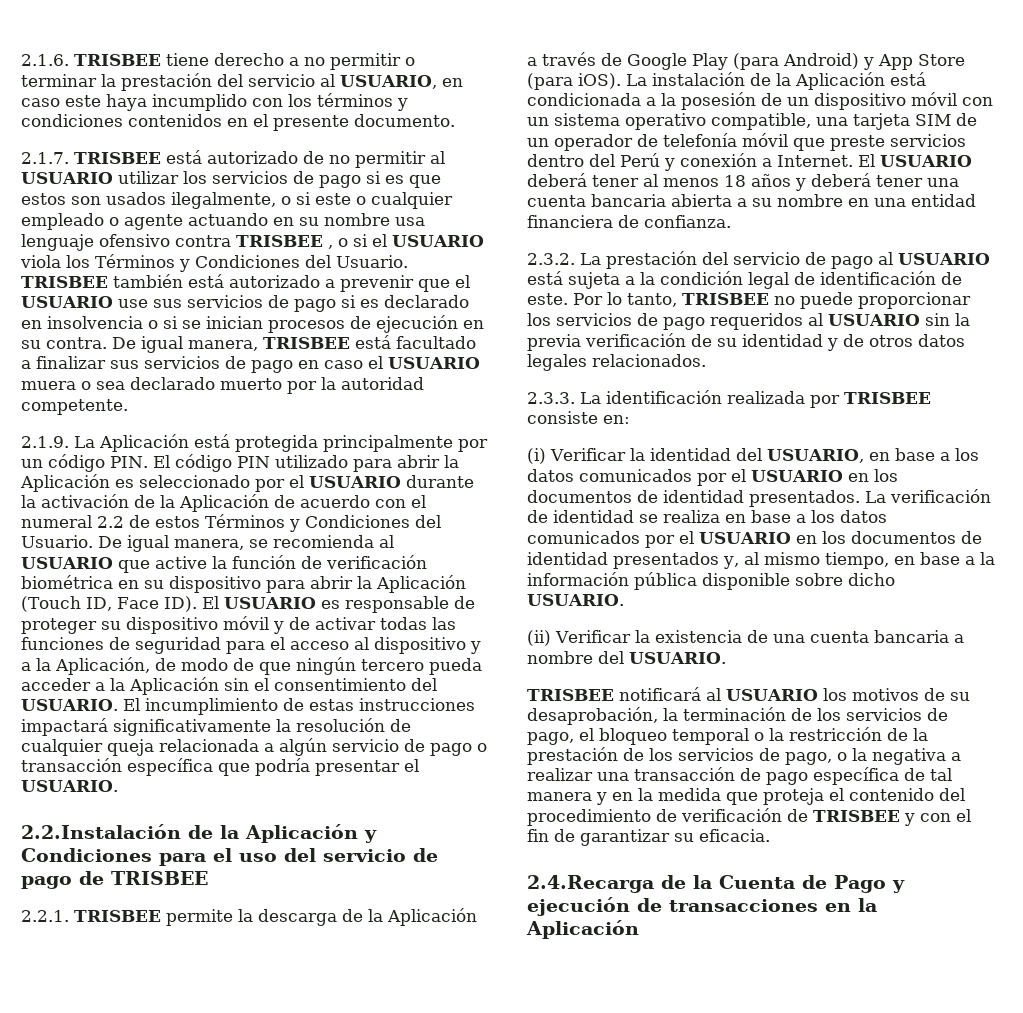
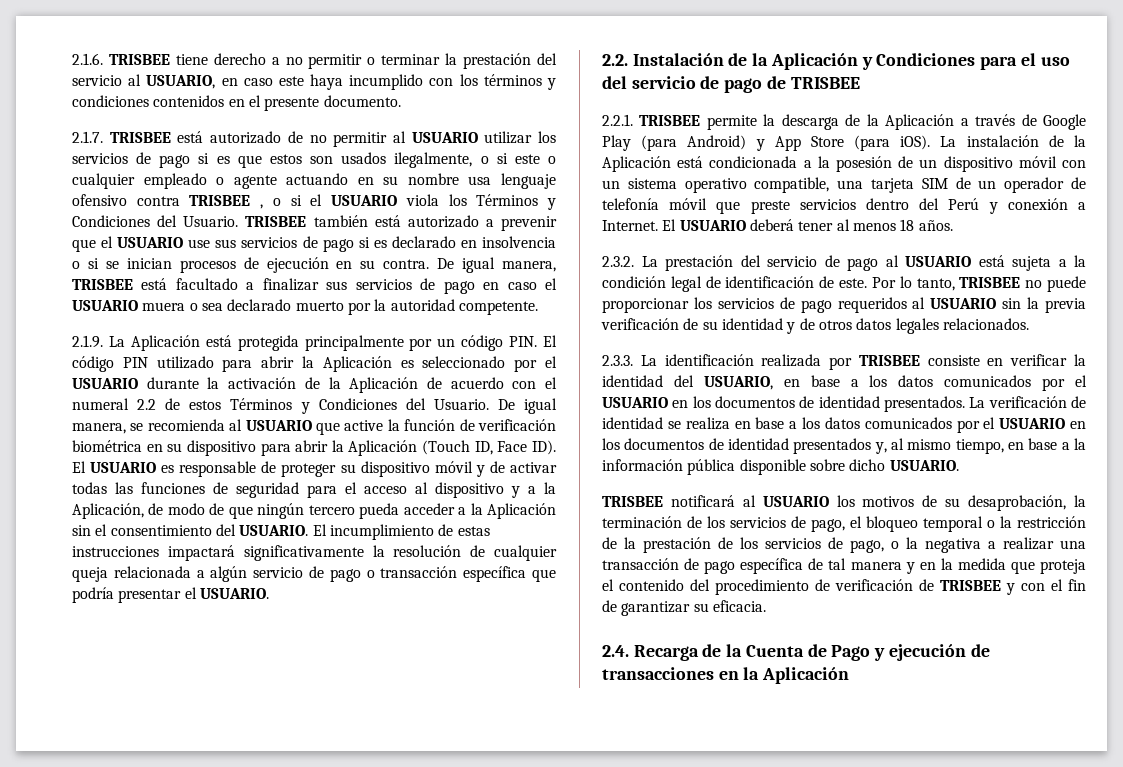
[21,824,181,839] 2.2.Instalación -> [602,53,724,66] 2.2. Instalación
[751,173,959,191] [527,194,976,207] [527,215,731,228] años y deberá tener una cuenta bancaria abierta a su nombre en una entidad financiera de confianza. -> [918,220,953,231] años.
[603,415,630,424] [527,448,626,464] en: // (i) Verificar -> [987,354,1068,366] en verificar
[527,630,964,646] [527,651,726,664] // (ii) Verificar la existencia de una cuenta bancaria a nombre del USUARIO. -> (959, 465) none
[527,875,654,893] 2.4.Recarga -> [602,645,699,661] 2.4. Recarga

